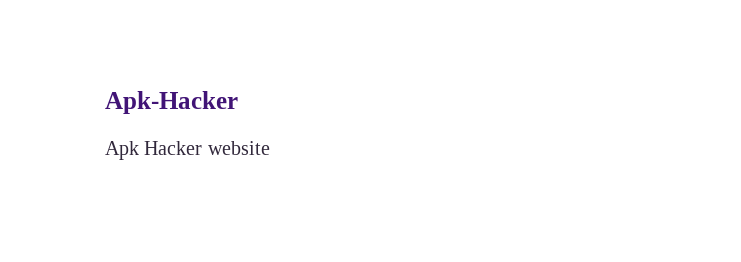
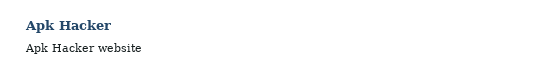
[105,91,238,114] Apk-Hacker -> [25,20,111,33] Apk Hacker

